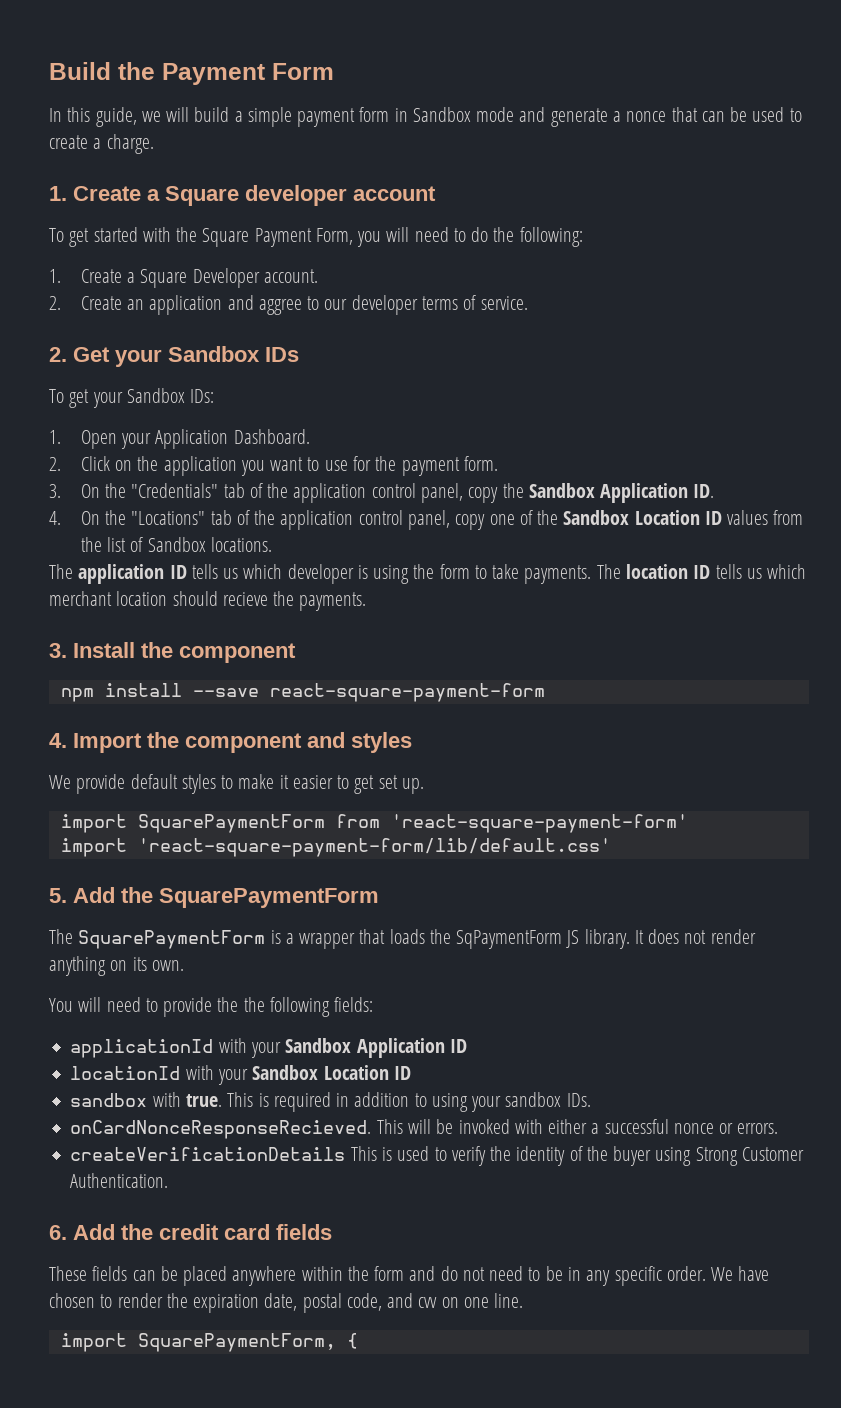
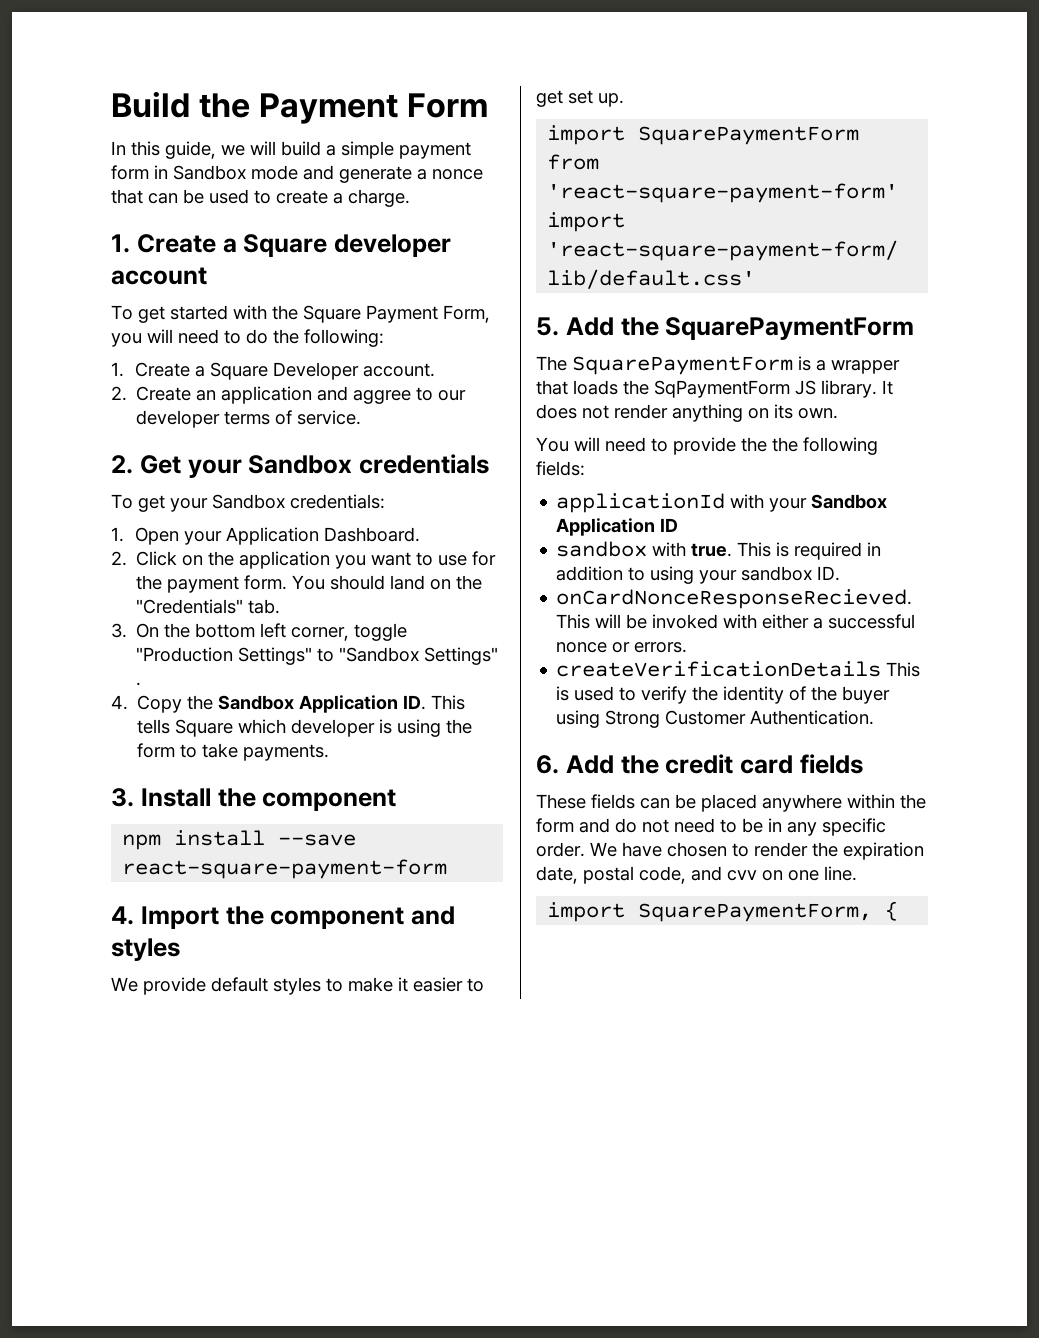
[265,347,299,362] IDs -> [359,454,489,474] credentials
[190,389,215,403] IDs: -> [290,494,385,509] credentials:
[49,483,715,503] [49,510,804,530] [80,537,272,552] [49,564,239,584] // 3. On the "Credentials" tab of the application control panel, copy the Sandbox Application ID. // 4. On the "Locations" tab of the application control panel, copy one of the Sandbox Location ID values from the list of Sandbox locations. // The application ID tells us -> [292,575,483,590] [136,599,281,614] [111,623,408,641] [136,647,499,665] [136,682,142,686] [111,695,466,713] [137,719,234,737] You should land on the "Credentials" tab. // 3. On the bottom left corner, toggle "Production Settings" to "Sandbox Settings" . // 4. Copy the Sandbox Application ID. This tells Square
[596,564,807,579] [49,591,367,611] The location ID tells us which merchant location should recieve the payments. -> (330, 752) none
[70,1065,411,1085] // locationId with your Sandbox Location ID -> (679, 525) none
[566,1093,591,1107] IDs. -> [817,566,841,581] ID.

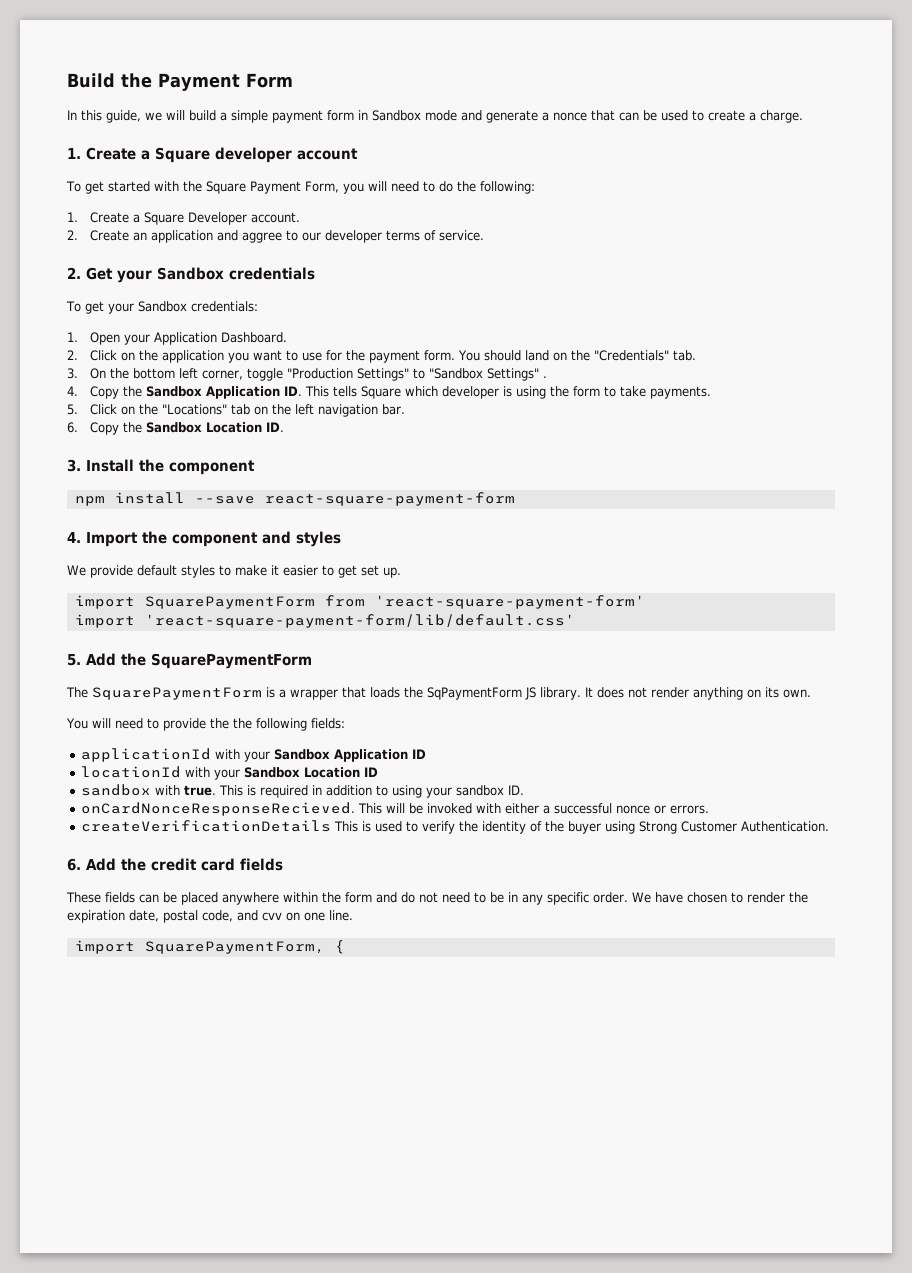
(330, 752) none -> [67,404,406,417] [67,422,285,435] // 5. Click on the "Locations" tab on the left navigation bar. // 6. Copy the Sandbox Location ID.
(679, 525) none -> [81,766,379,780] // locationId with your Sandbox Location ID

